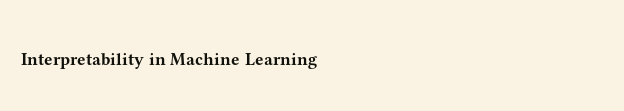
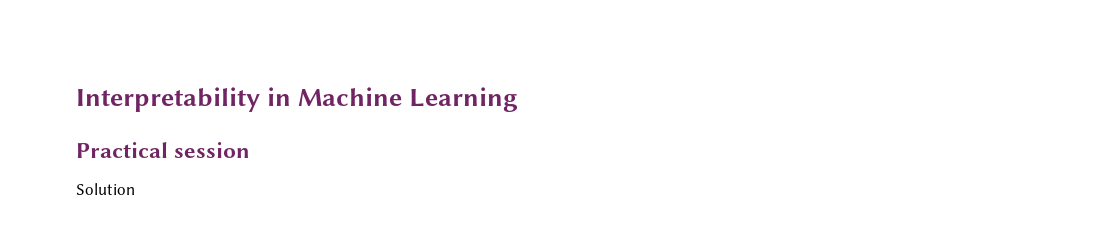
(318, 61) none -> [76,142,251,158] [76,183,135,195] // Practical session // Solution

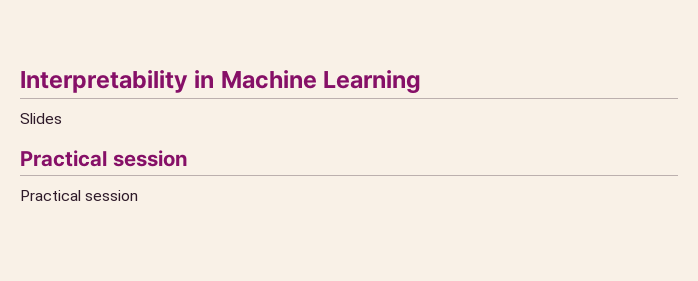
(519, 99) none -> [20,113,62,124] // Slides
[76,183,135,195] Solution -> [20,190,139,201] Practical session

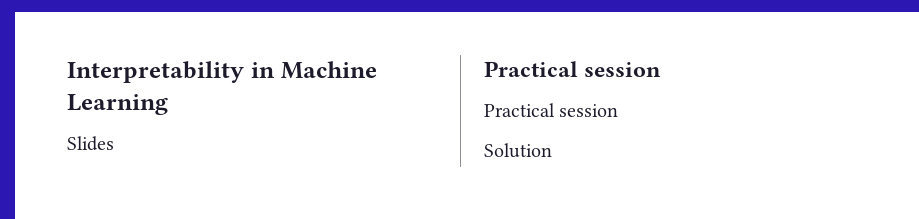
(139, 195) none -> [484,143,552,158] // Solution

